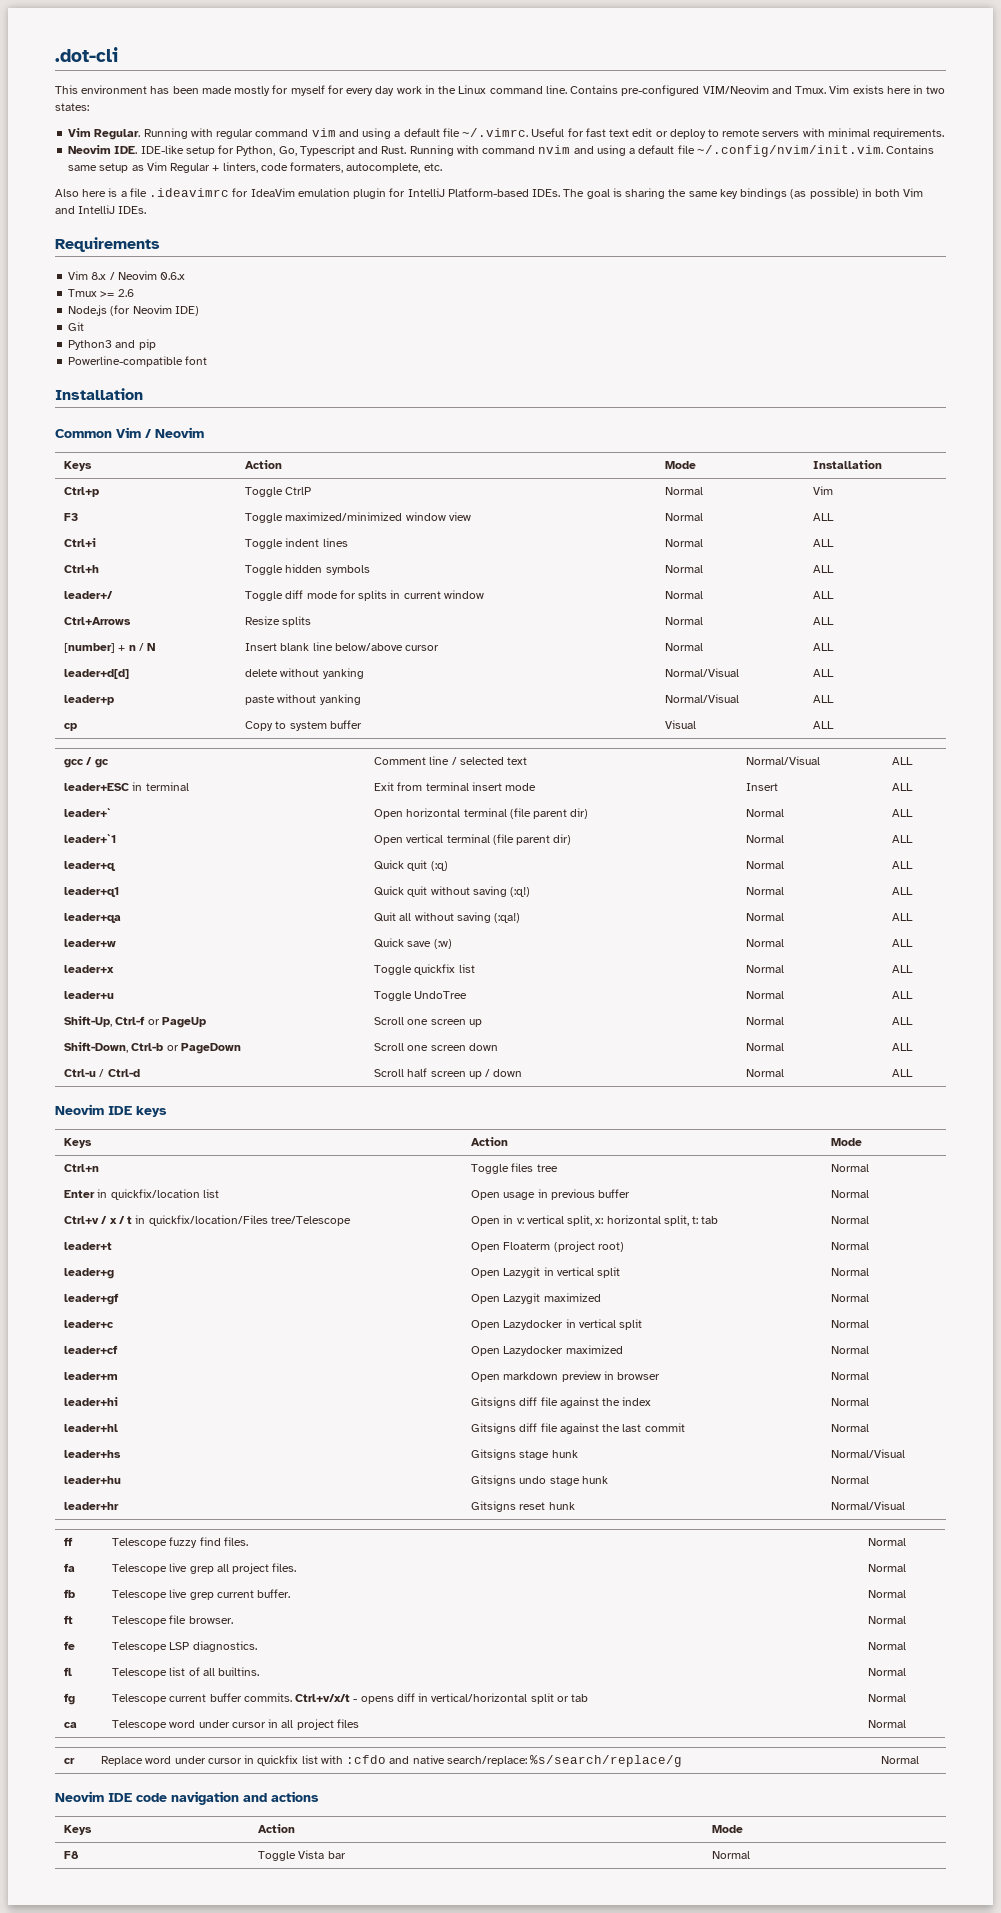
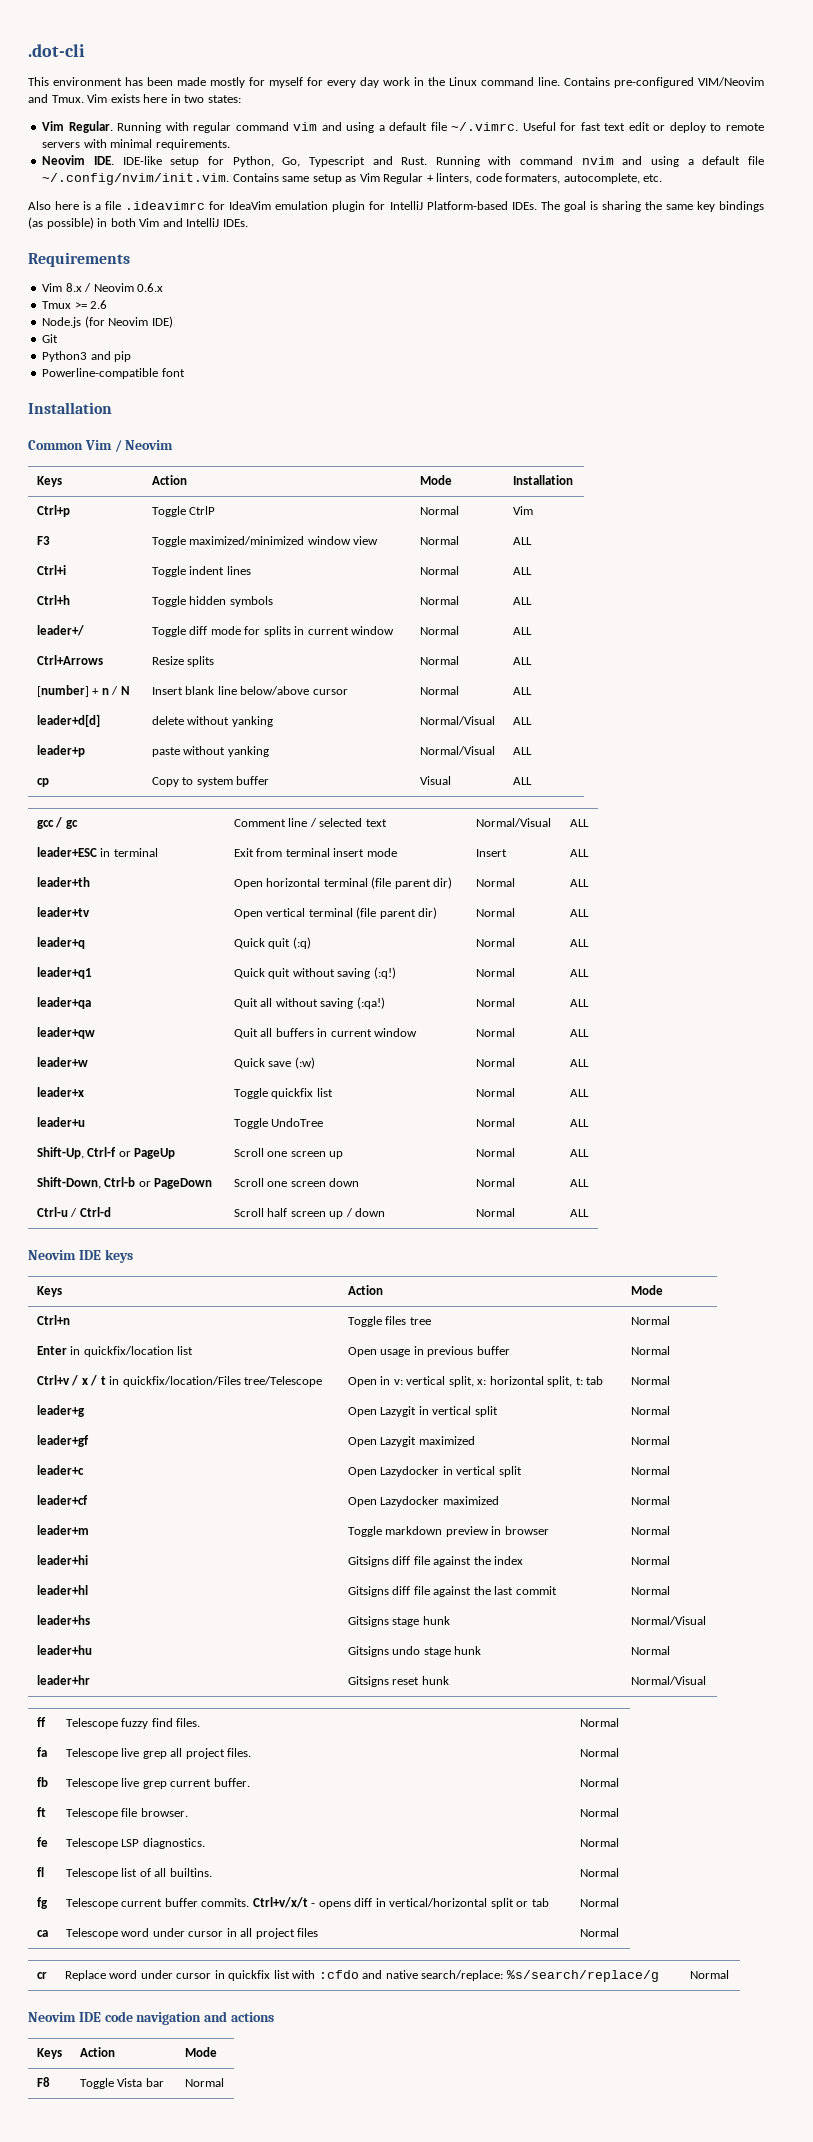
[64,808,112,817] leader+` -> [36,877,90,887] leader+th
[64,834,117,843] leader+`1 -> [36,907,90,917] leader+tv
(914, 917) none -> [36,1027,95,1039] [233,1028,418,1039] [475,1028,515,1037] [569,1029,589,1037] // leader+qw | Quit all buffers in current window | Normal | ALL
[64,1242,113,1250] [471,1241,624,1252] [831,1242,870,1250] // leader+t | Open Floaterm (project root) | Normal -> (670, 1380) none
[471,1372,501,1382] Open -> [347,1526,382,1537] Toggle

